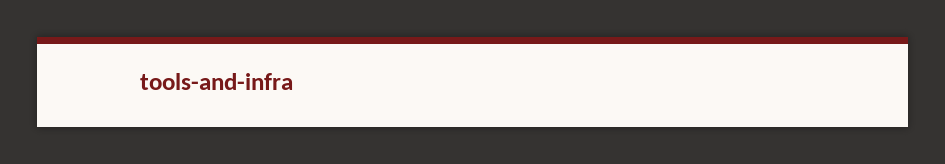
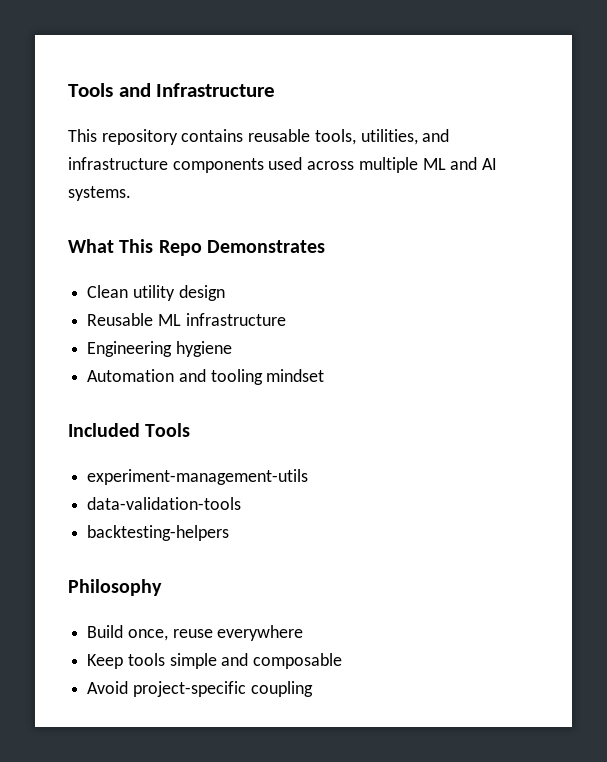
[140,73,293,90] tools-and-infra -> [68,83,276,97] [68,129,450,145] [68,157,498,173] [68,186,131,201] [68,239,325,256] [87,285,225,301] [87,313,286,326] [87,341,232,357] [87,369,325,385] [68,423,191,437] [87,469,309,485] [87,497,242,510] [87,525,230,541] [68,579,162,596] [87,625,304,641] [87,653,343,669] [87,681,313,697] Tools and Infrastructure // This repository contains reusable tools, utilities, and infrastructure components used across multiple ML and AI systems. // What This Repo Demonstrates // Clean utility design // Reusable ML infrastructure // Engineering hygiene // Automation and tooling mindset // Included Tools // experiment-management-utils // data-validation-tools // backtesting-helpers // Philosophy // Build once, reuse everywhere // Keep tools simple and composable // Avoid project-specific coupling

